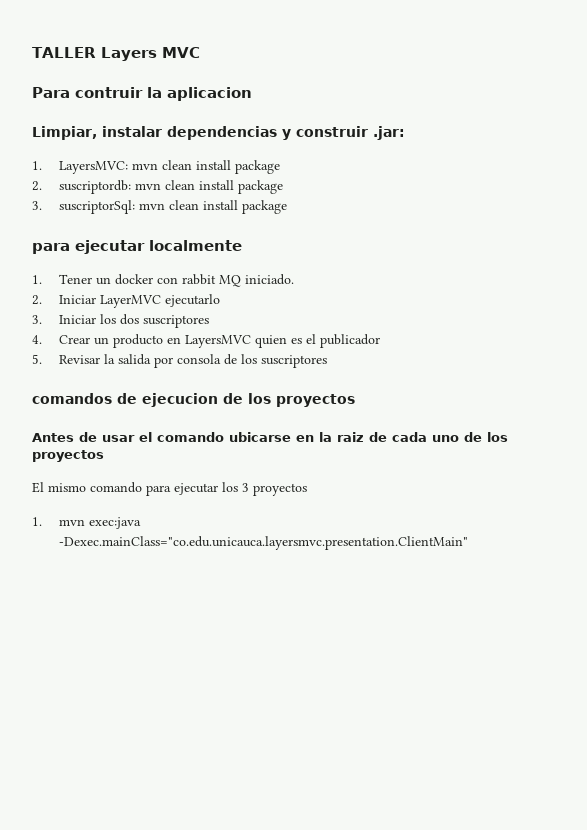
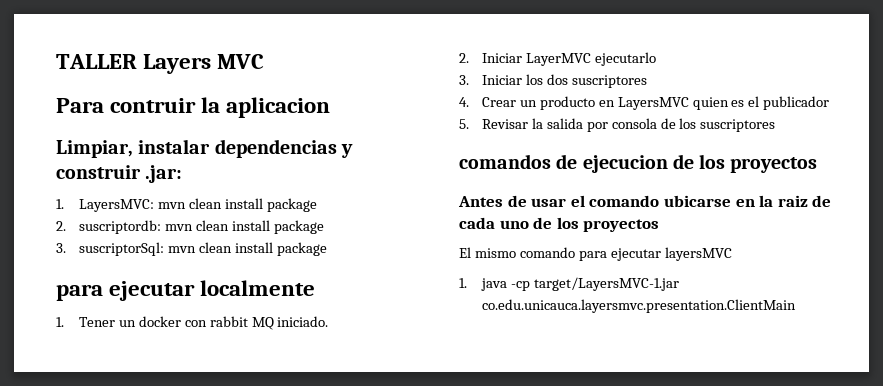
[222,482,307,496] [32,517,141,529] [58,536,468,550] los 3 proyectos // 1. mvn exec:java -Dexec.mainClass="co.edu.unicauca.layersmvc.presentation.ClientMain" -> [664,247,732,261] [459,277,679,291] [481,299,796,313] layersMVC // 1. java -cp target/LayersMVC-1.jar co.edu.unicauca.layersmvc.presentation.ClientMain

